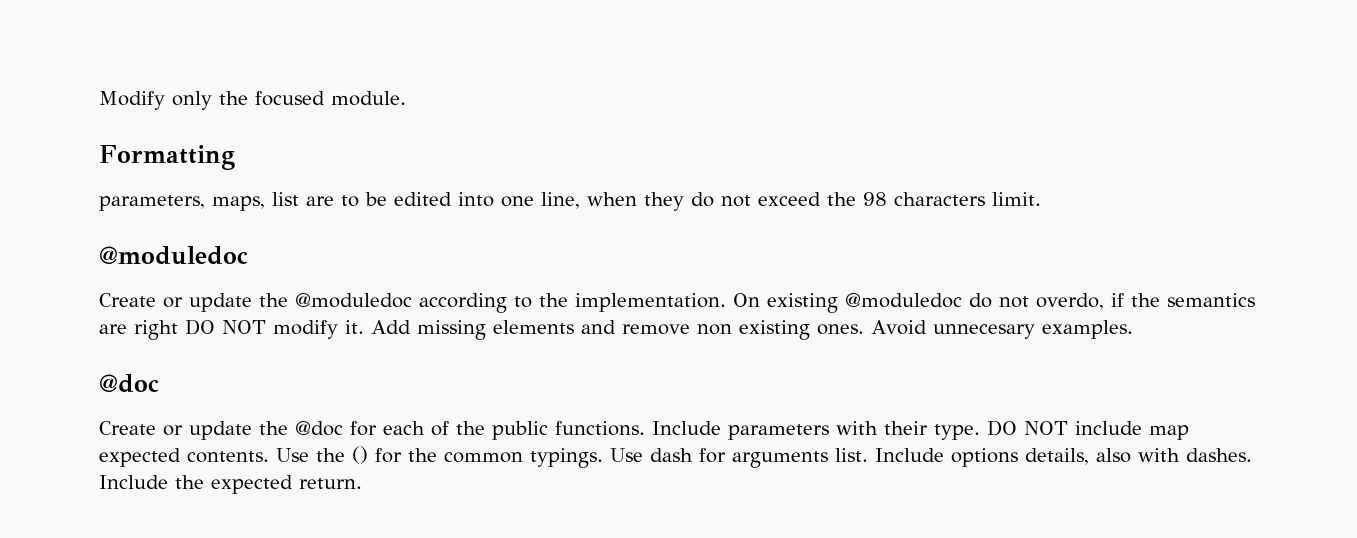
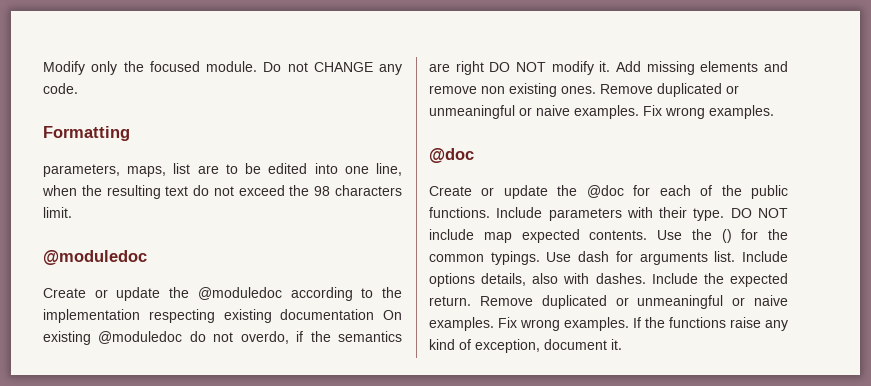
(406, 98) none -> [263,62,402,75] [43,83,78,94] Do not CHANGE any code.
[644,192,684,211] they -> [81,185,189,199] the resulting text
[575,293,726,312] implementation. -> [43,309,375,323] implementation respecting existing documentation
[871,320,1035,339] Avoid unnecesary -> [600,83,739,97] [429,105,705,119] Remove duplicated or unmeaningful or naive examples. Fix wrong
(362, 483) none -> [479,295,788,309] [429,317,788,331] [429,339,622,353] Remove duplicated or unmeaningful or naive examples. Fix wrong examples. If the functions raise any kind of exception, document it.

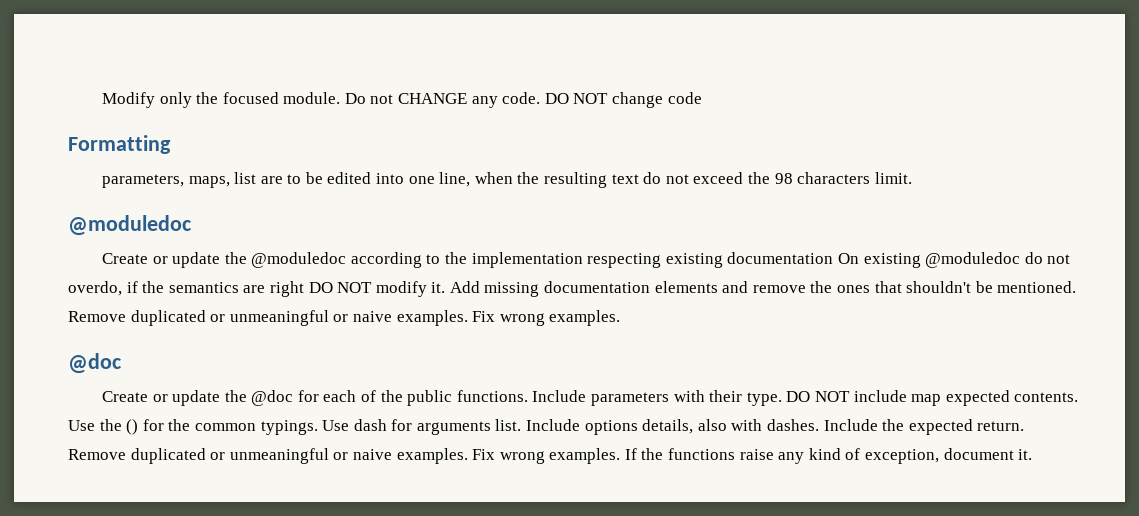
(78, 88) none -> [544,92,702,108] DO NOT change code
(695, 68) none -> [544,281,651,293] documentation
[481,83,596,97] non existing ones. -> [810,281,1077,293] the ones that shouldn't be mentioned.

